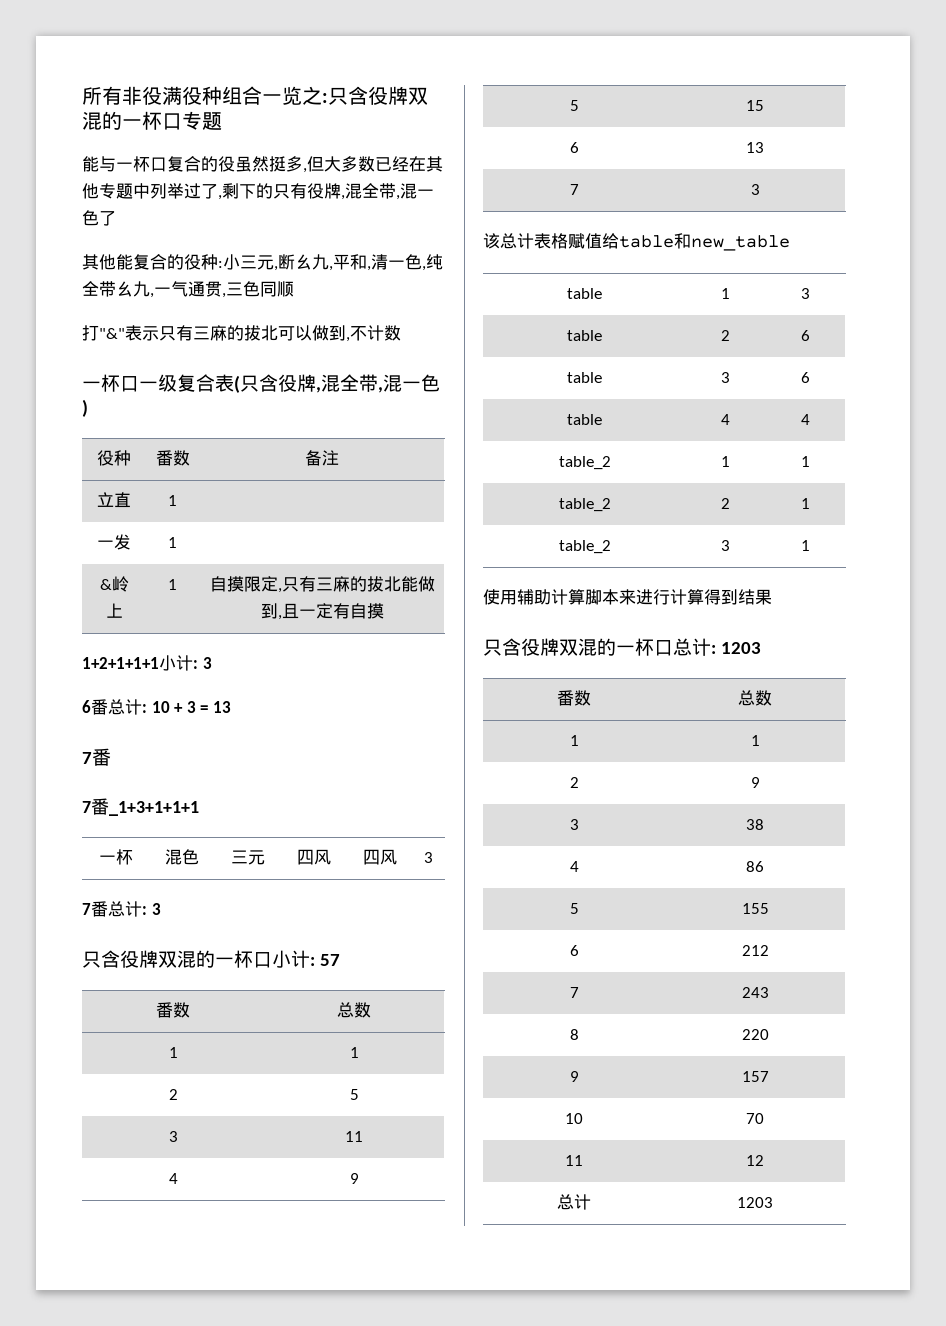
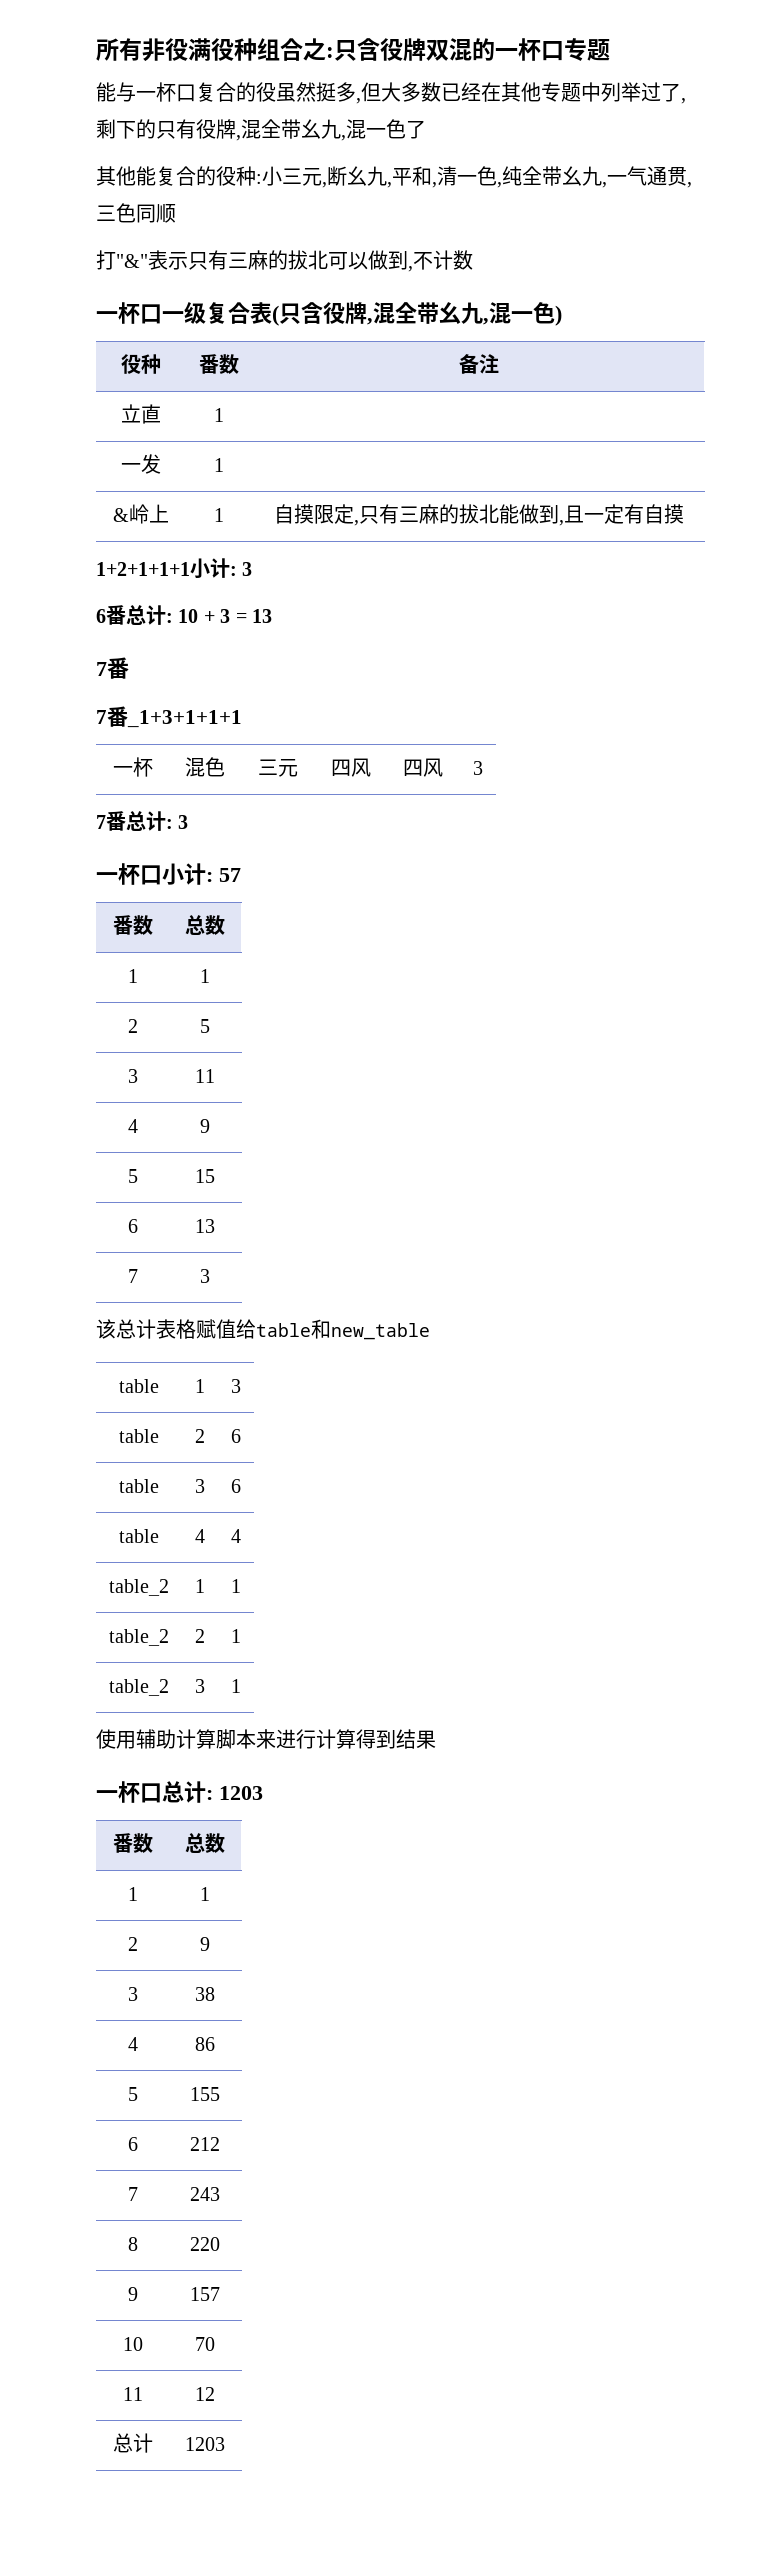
[262,86,302,105] 一览 -> (303, 49) none
(396, 191) none -> [301,119,341,139] 幺九
(378, 383) none -> [439,302,483,325] 幺九
[82,950,215,968] 只含役牌双混的 -> (189, 822) none
[483,638,616,656] 只含役牌双混的 -> (436, 1739) none

